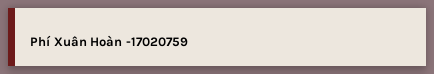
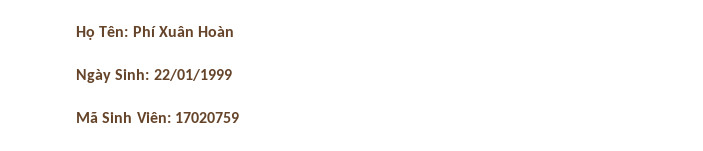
(30, 40) none -> [76,26,129,40] Họ Tên:
[125,37,188,47] -17020759 -> [76,69,232,83] [76,112,239,123] // Ngày Sinh: 22/01/1999 // Mã Sinh Viên: 17020759

